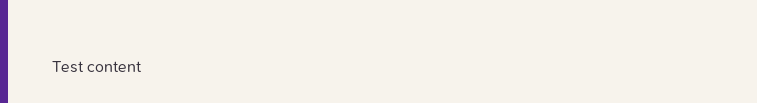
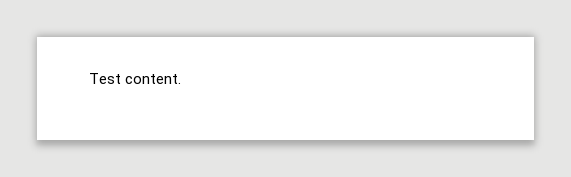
[87,61,143,72] content -> [125,74,182,84] content.

